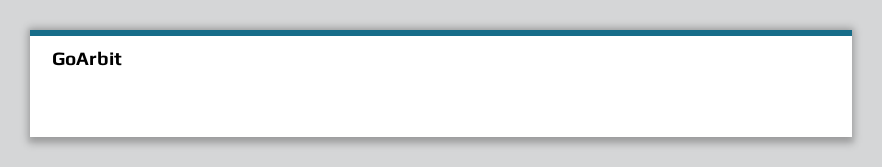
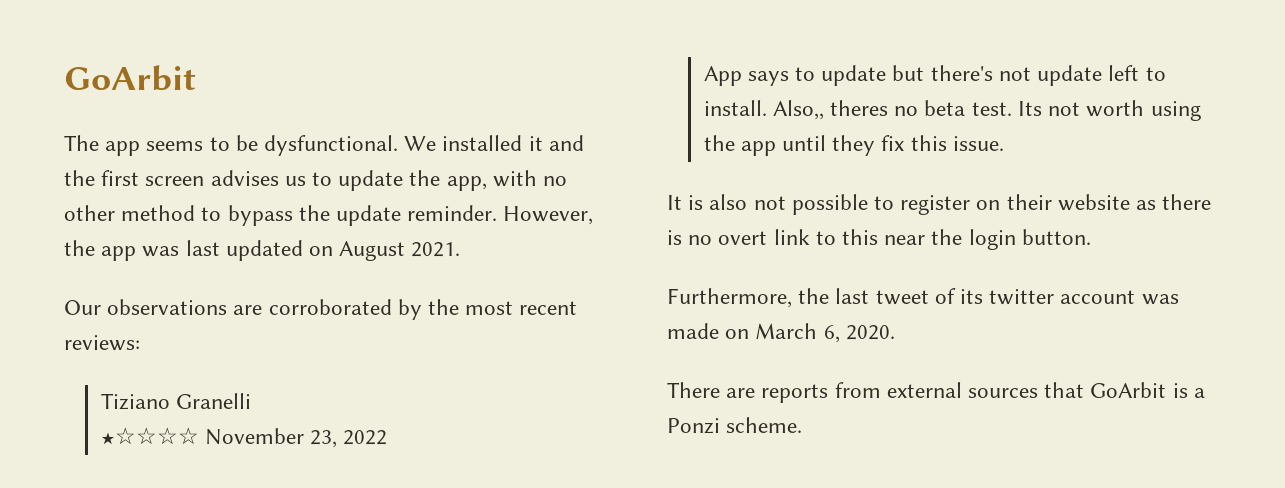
[52,51,122,66] GoArbit -> [64,65,196,91] [64,135,584,156] [64,170,568,191] [64,205,594,226] [64,240,461,261] [64,299,578,320] [64,335,140,351] [100,393,251,410] [100,427,388,448] [703,65,1166,86] [703,100,1201,121] [703,135,1004,156] [667,194,1212,215] [667,229,1091,250] [667,288,1179,308] [667,323,895,343] [667,382,1205,403] [667,417,803,434] GoArbit // The app seems to be dysfunctional. We installed it and the first screen advises us to update the app, with no other method to bypass the update reminder. However, the app was last updated on August 2021. // Our observations are corroborated by the most recent reviews: // Tiziano Granelli // ★☆☆☆☆ November 23, 2022 // App says to update but there's not update left to install. Also,, theres no beta test. Its not worth using the app until they fix this issue. // It is also not possible to register on their website as there is no overt link to this near the login button. // Furthermore, the last tweet of its twitter account was made on March 6, 2020. // There are reports from external sources that GoArbit is a Ponzi scheme.

